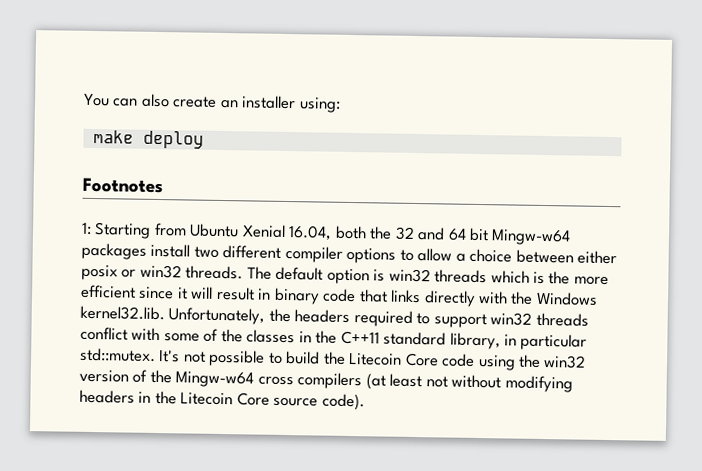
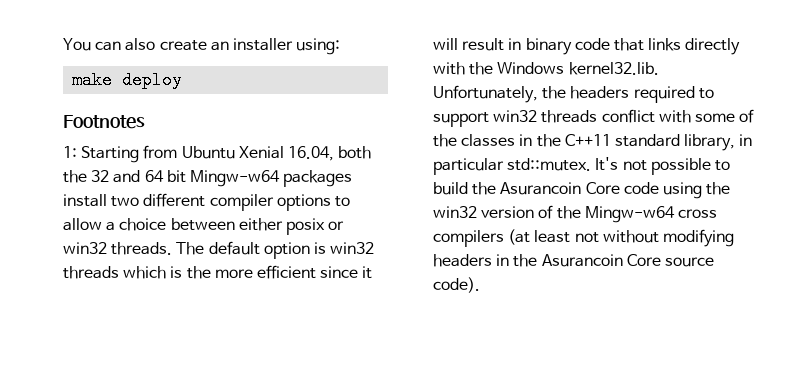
[348,352,403,366] Litecoin -> [500,182,582,195] Asurancoin
[180,392,234,406] Litecoin -> [541,254,623,267] Asurancoin

